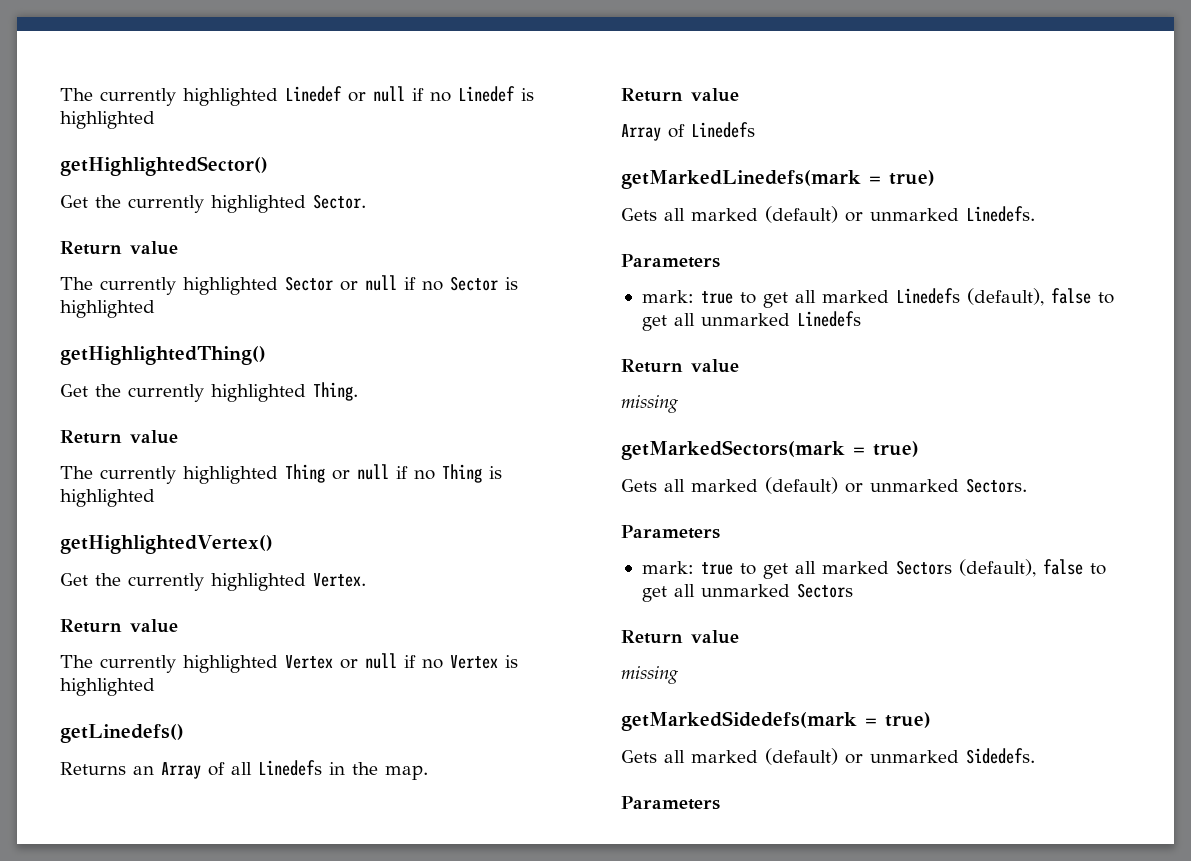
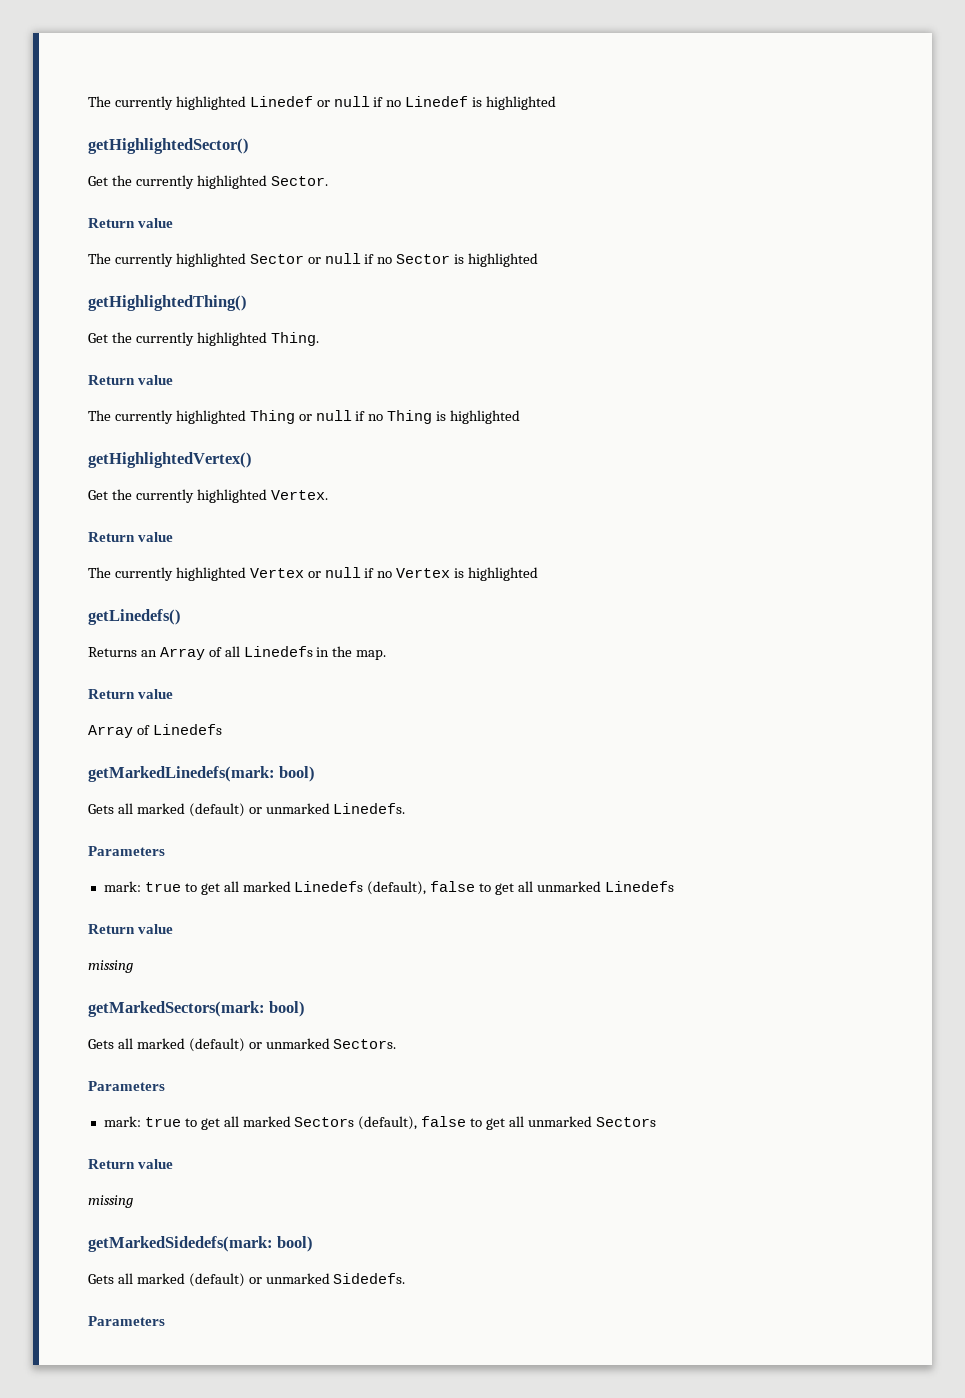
[621,170,935,189] getMarkedLinedefs(mark = true) -> [88,766,316,782] getMarkedLinedefs(mark: bool)
[621,440,919,460] getMarkedSectors(mark = true) -> [88,1001,306,1017] getMarkedSectors(mark: bool)
[621,711,931,731] getMarkedSidedefs(mark = true) -> [88,1236,314,1252] getMarkedSidedefs(mark: bool)

